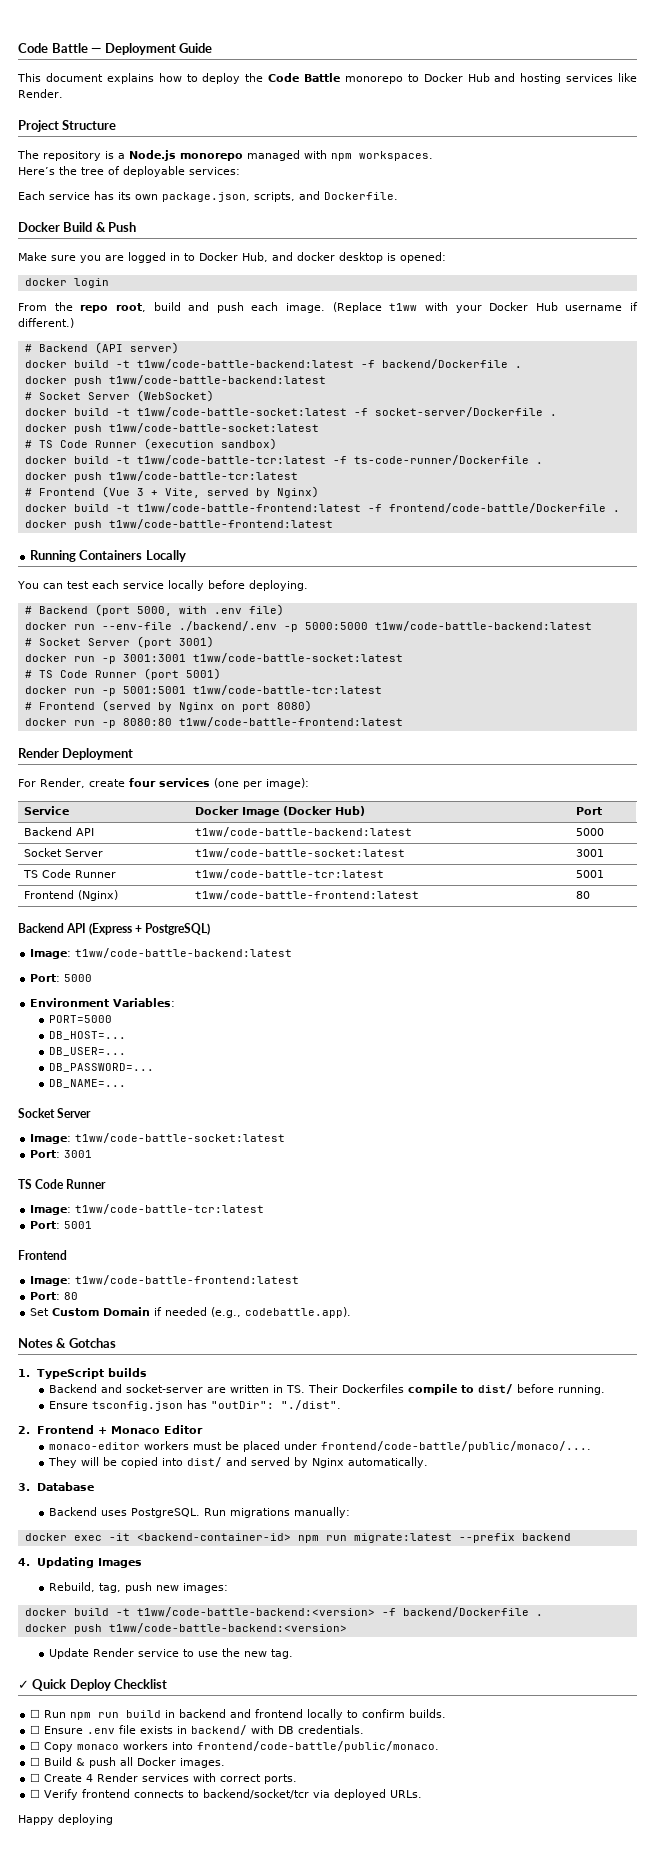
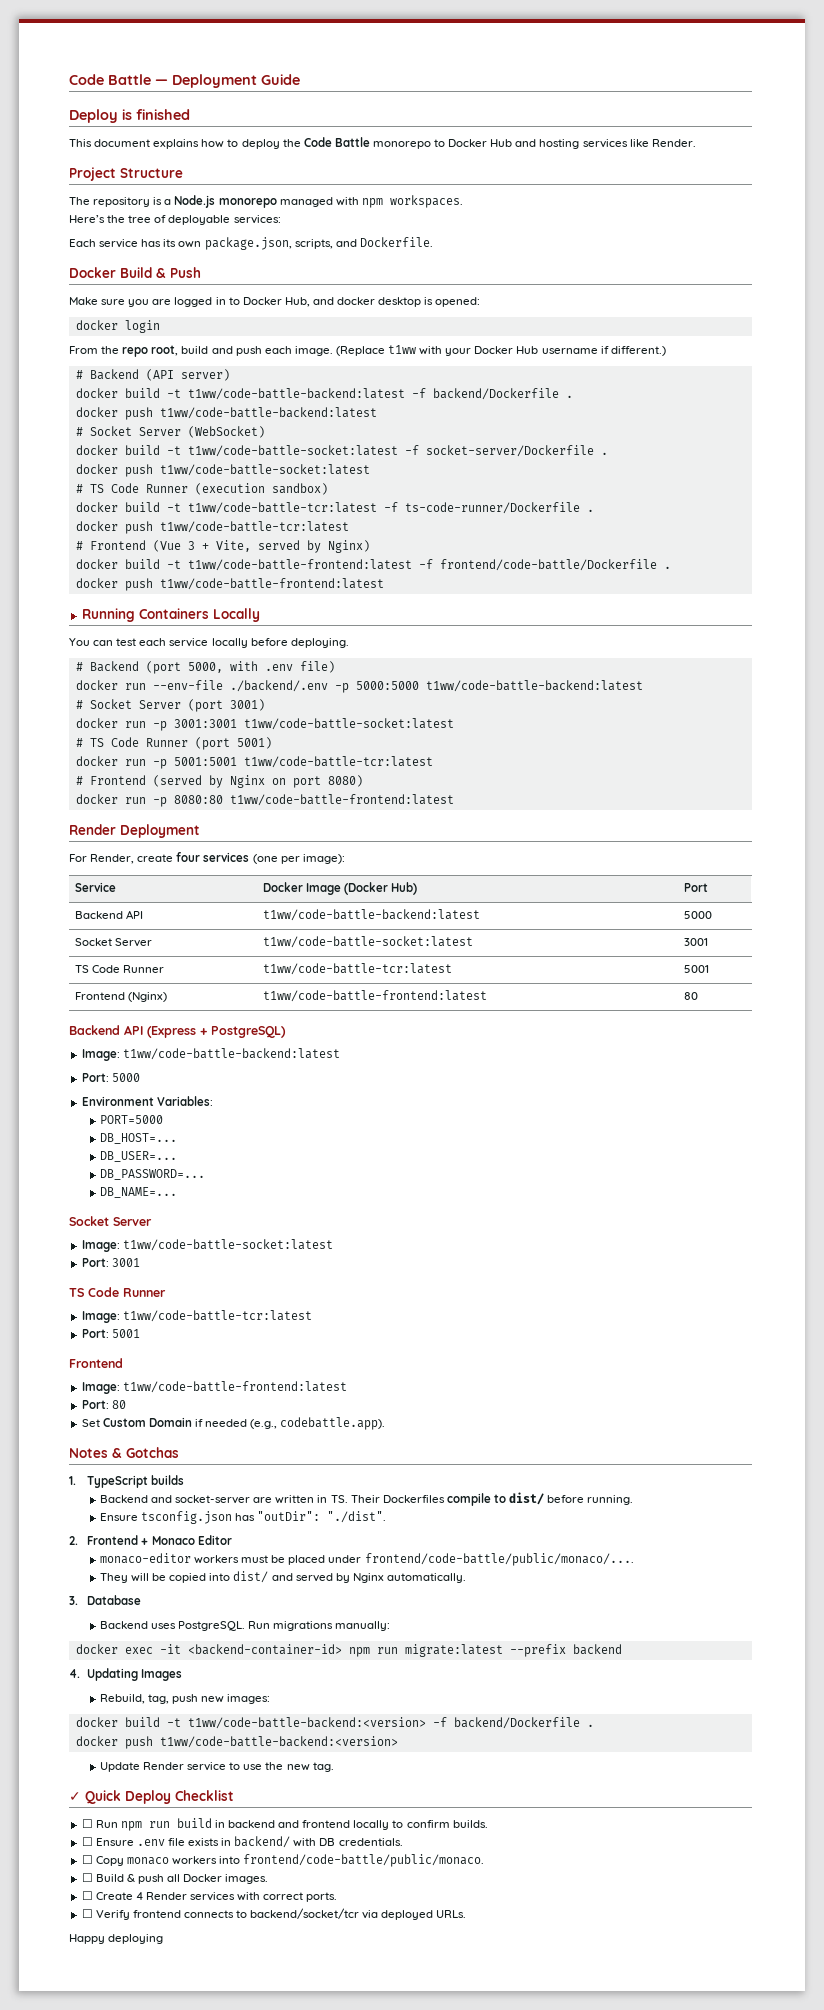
(213, 48) none -> [69,109,190,123] // Deploy is finished

